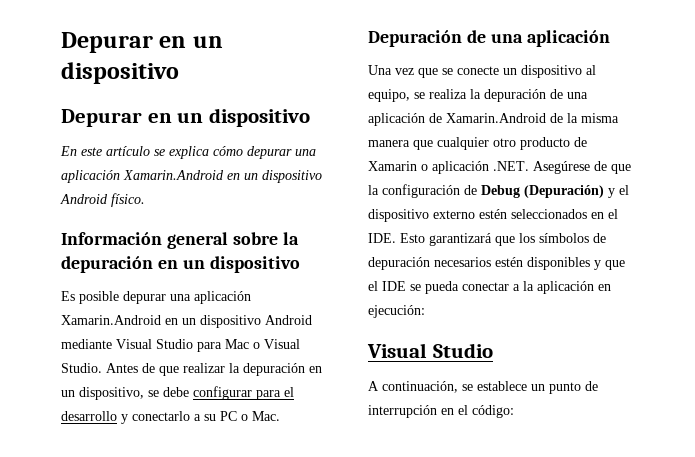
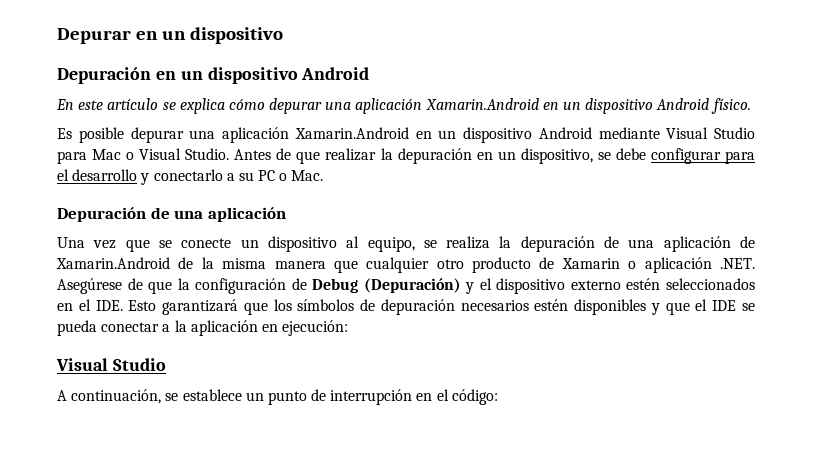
[61,32,223,53] [61,62,179,84] [61,108,311,127] Depurar en un dispositivo // Depurar en un dispositivo -> [57,27,284,44] [57,67,370,84] Depurar en un dispositivo // Depuración en un dispositivo Android
[61,232,299,249] [61,256,300,273] // Información general sobre la depuración en un dispositivo -> (751, 106) none

